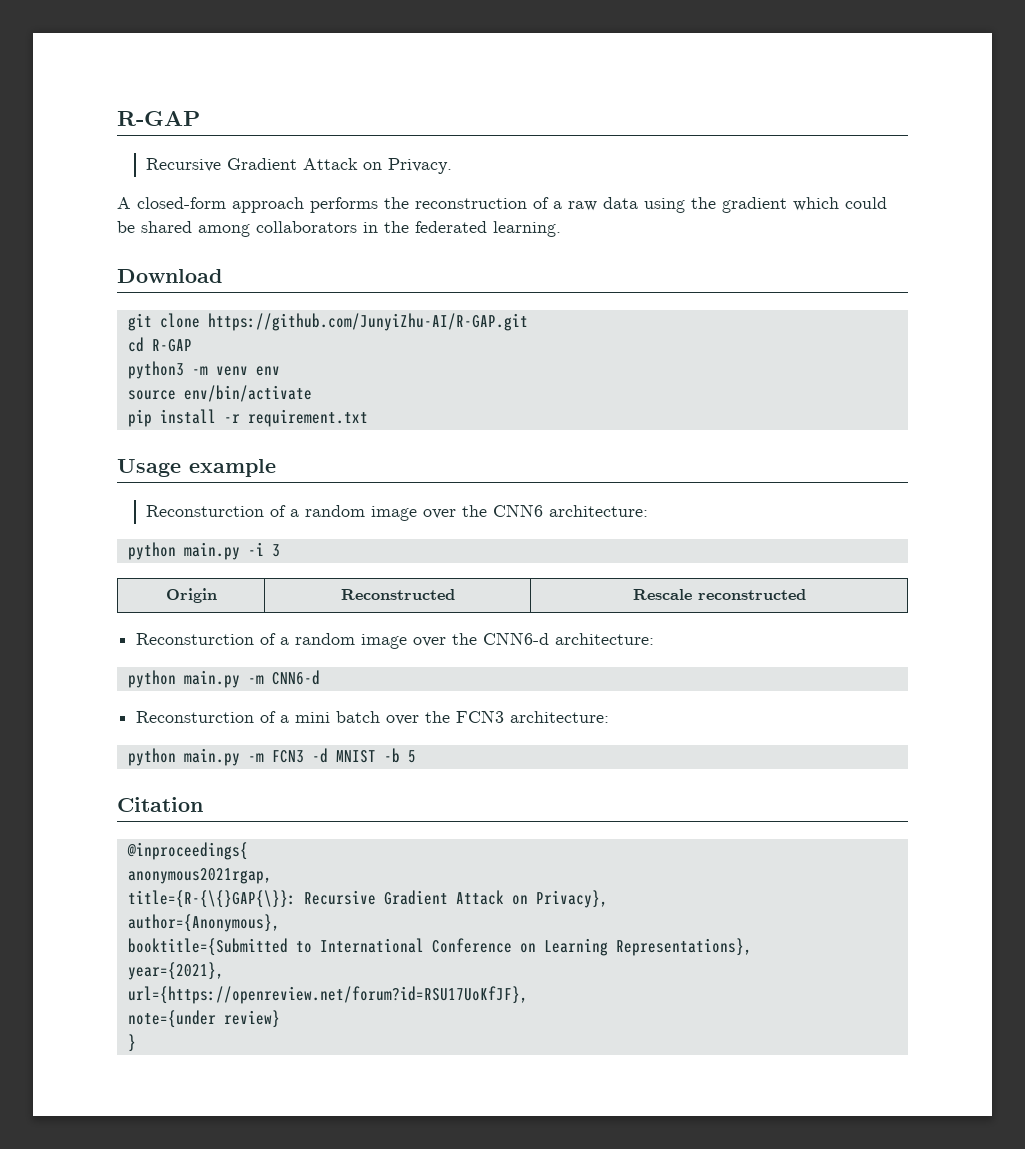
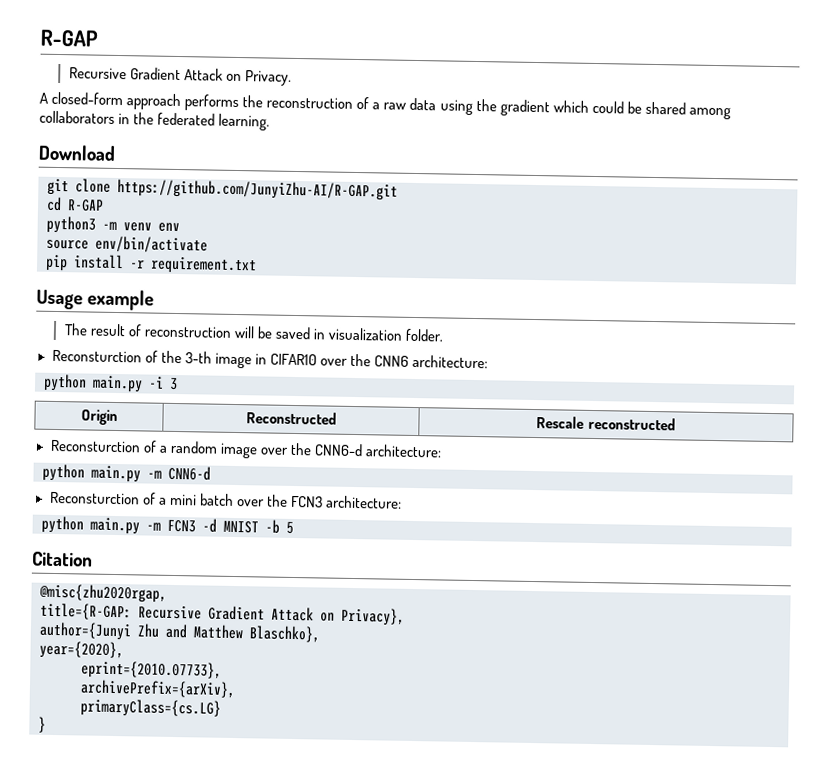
[145,505,417,521] Reconsturction of a random image -> [63,323,445,342] [51,349,317,369] The result of reconstruction will be saved in visualization folder. // Reconsturction of the 3-th image in CIFAR10
[126,842,248,860] [127,868,272,884] [127,890,296,908] @inproceedings{ // anonymous2021rgap, // title={R-{\{}GAP{\}}: -> [39,583,167,603] [40,602,132,621] @misc{zhu2020rgap, // title={R-GAP:
[127,914,280,932] [127,938,752,956] [127,962,224,980] [127,986,528,1004] [127,1010,280,1028] author={Anonymous}, // booktitle={Submitted to International Conference on Learning Representations}, // year={2021}, // url={https://openreview.net/forum?id=RSU17UoKfJF}, // note={under review} -> [39,621,321,643] [39,640,124,660] [81,660,222,680] [80,679,236,699] [80,698,221,718] author={Junyi Zhu and Matthew Blaschko}, // year={2020}, // eprint={2010.07733}, // archivePrefix={arXiv}, // primaryClass={cs.LG}

